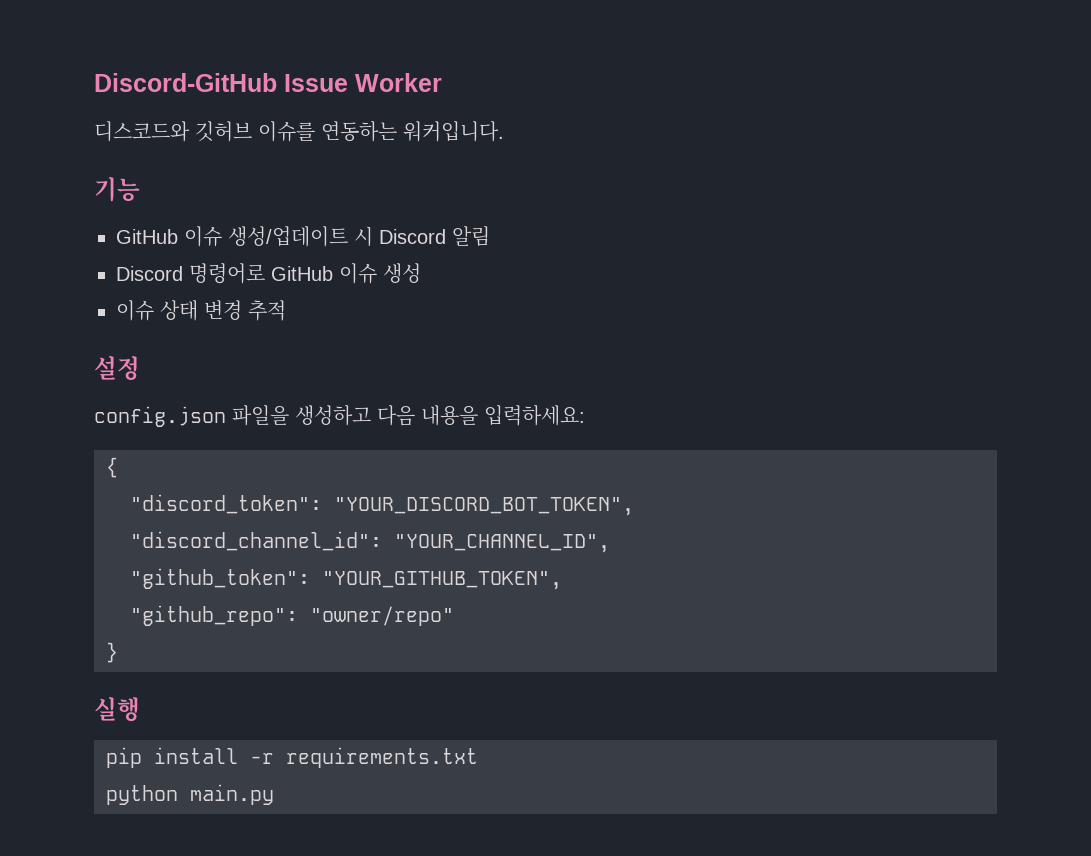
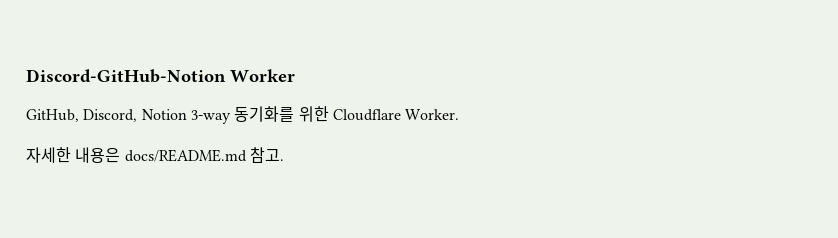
[94,73,348,92] Discord-GitHub Issue -> [26,69,226,83] Discord-GitHub-Notion
[94,121,504,142] [94,177,140,202] [116,226,490,247] [116,263,421,284] [116,300,286,321] [94,356,140,380] [94,405,585,427] [106,457,118,478] [130,494,634,516] [130,531,610,553] [130,568,562,590] [130,605,454,626] [106,642,118,663] [94,697,140,722] [106,747,478,768] [106,784,274,805] 디스코드와 깃허브 이슈를 연동하는 워커입니다. // 기능 // GitHub 이슈 생성/업데이트 시 Discord 알림 // Discord 명령어로 GitHub 이슈 생성 // 이슈 상태 변경 추적 // 설정 // config.json 파일을 생성하고 다음 내용을 입력하세요: // { // "discord_token": "YOUR_DISCORD_BOT_TOKEN", // "discord_channel_id": "YOUR_CHANNEL_ID", // "github_token": "YOUR_GITHUB_TOKEN", // "github_repo": "owner/repo" // } // 실행 // pip install -r requirements.txt // python main.py -> [26,106,460,124] [26,147,284,163] GitHub, Discord, Notion 3-way 동기화를 위한 Cloudflare Worker. // 자세한 내용은 docs/README.md 참고.

